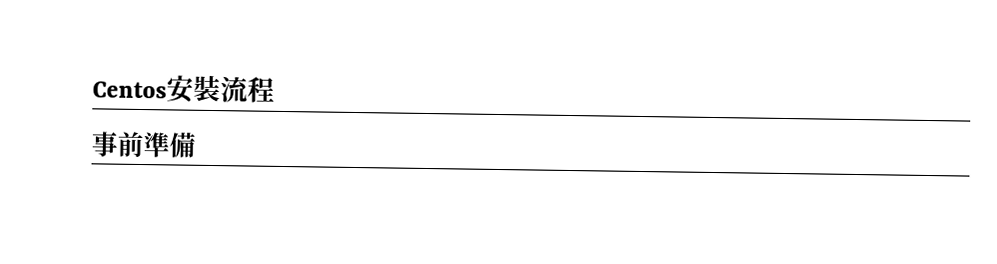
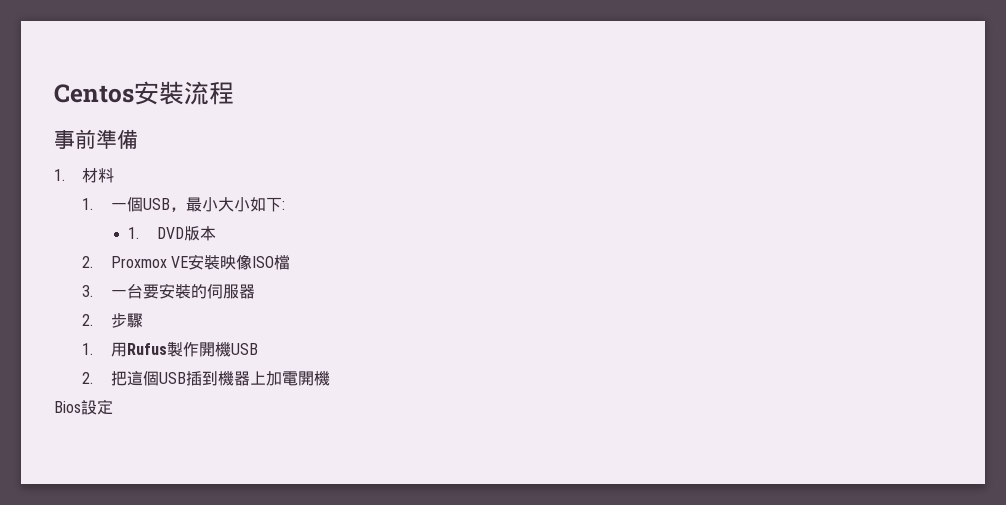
(196, 145) none -> [54,168,115,183] [82,197,285,212] [128,226,216,241] [82,254,290,270] [82,283,255,299] [82,313,143,328] [82,341,258,357] [82,370,330,386] [54,399,113,415] // 1.材料 // 1.一個USB，最小大小如下: // 1. DVD版本 // 2. Proxmox VE安裝映像ISO檔 // 3.一台要安裝的伺服器 // 2.步驟 // 1.用Rufus製作開機USB // 2.把這個USB插到機器上加電開機 // Bios設定

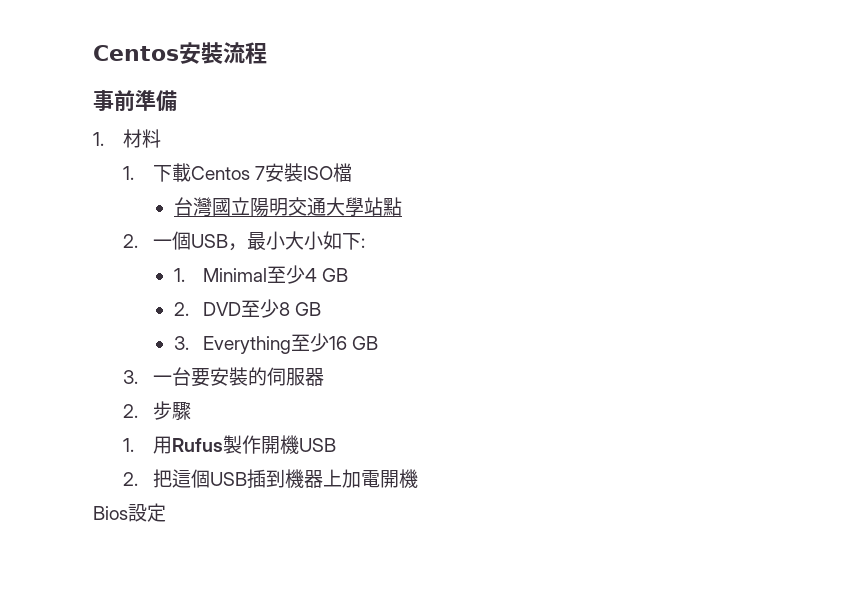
(94, 204) none -> [152,163,352,182] [173,197,402,217] [122,234,138,248] 下載Centos 7安裝ISO檔 // 台灣國立陽明交通大學站點 // 2.
[156,226,216,241] [82,254,290,270] DVD版本 // 2. Proxmox VE安裝映像ISO檔 -> [203,265,349,284] [173,299,322,318] [173,333,379,354] Minimal至少4 GB // 2. DVD至少8 GB // 3. Everything至少16 GB

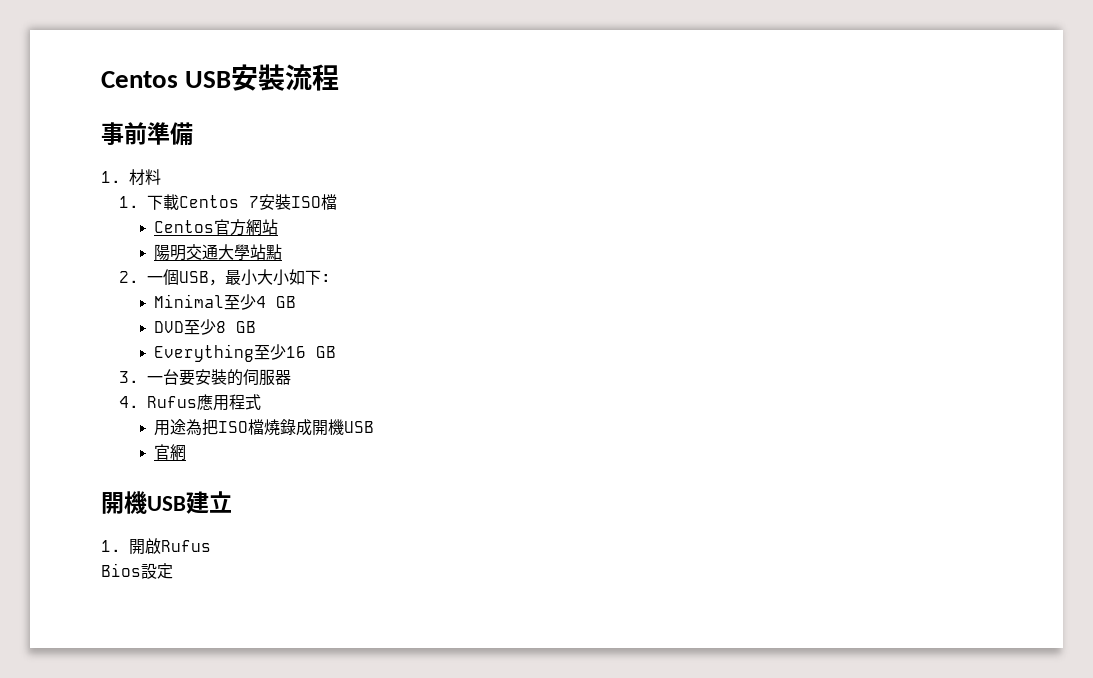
[93,45,179,61] Centos -> [101,71,232,88] Centos USB
[173,197,250,217] 台灣國立 -> [154,219,279,236] Centos官方網站 //
[173,268,185,282] 1. -> (331, 278) none
[173,302,189,316] 2. -> (297, 302) none
[173,336,189,350] 3. -> (257, 327) none
[122,401,191,421] [122,435,336,454] [122,469,418,489] 2.步驟 // 1.用Rufus製作開機USB // 2.把這個USB插到機器上加電開機 -> [118,394,261,411] [154,419,375,436] [154,444,187,461] [101,491,232,514] [101,538,211,555] 4. Rufus應用程式 // 用途為把ISO檔燒錄成開機USB // 官網 // 開機USB建立 // 1.開啟Rufus

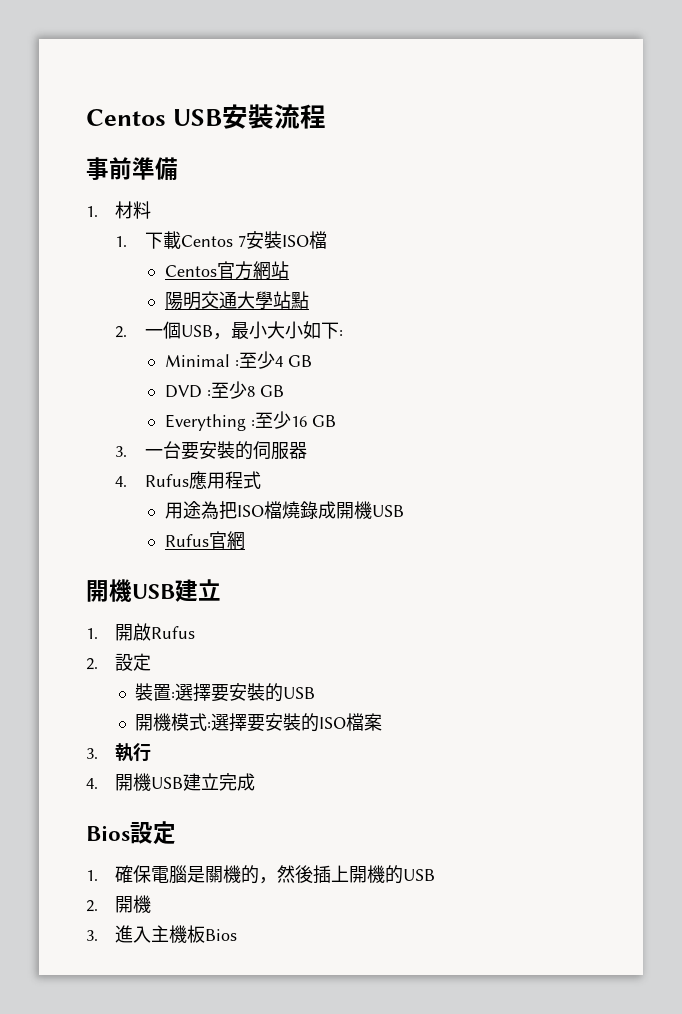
(225, 301) none -> [234,359,239,367] :
(185, 327) none -> [206,389,211,397] :
(255, 353) none -> [250,419,255,427] :
(375, 427) none -> [164,534,209,547] Rufus
[101,563,173,579] Bios設定 -> [86,653,152,671] [135,683,316,702] [135,713,383,732] [86,743,152,762] [86,773,256,791] [86,821,176,845] [86,865,436,884] [86,895,152,913] [86,925,238,943] 2.設定 // 裝置:選擇要安裝的USB // 開機模式:選擇要安裝的ISO檔案 // 3.執行 // 4.開機USB建立完成 // Bios設定 // 1.確保電腦是關機的，然後插上開機的USB // 2.開機 // 3.進入主機板Bios

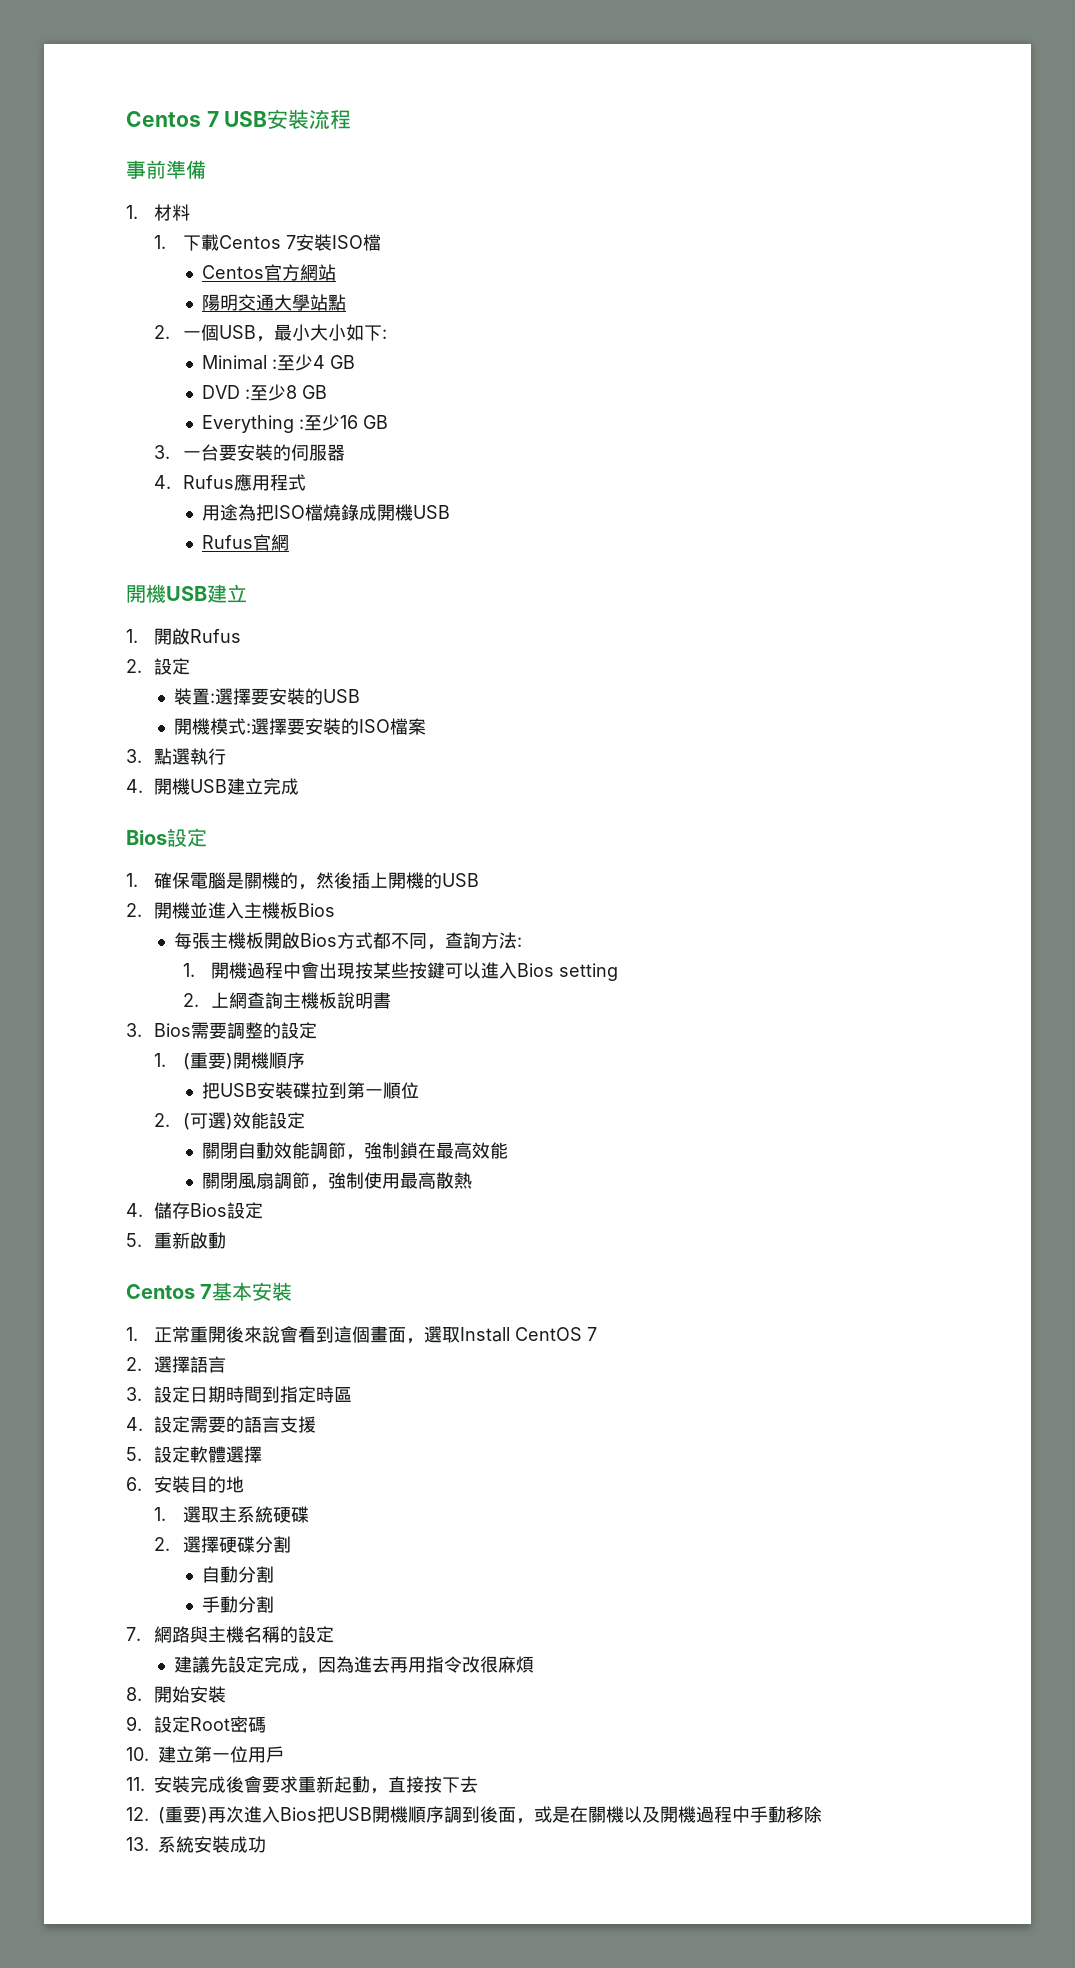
[86,109,166,126] Centos -> [126,111,219,127] Centos 7
(98, 753) none -> [154,748,191,765] 點選
[86,930,98,941] // 3. -> [190,902,209,918] 並
(238, 935) none -> [174,932,523,950] [182,962,619,981] [182,992,392,1009] [126,1022,318,1039] [154,1052,305,1070] [202,1082,420,1099] [154,1112,305,1130] [202,1142,509,1160] [202,1172,473,1190] [126,1202,264,1219] [126,1232,227,1249] [126,1282,293,1301] [126,1326,598,1344] [126,1356,227,1373] [126,1386,353,1403] [126,1416,317,1433] [126,1446,263,1463] [126,1476,245,1493] [154,1506,309,1523] [154,1536,291,1553] [202,1566,275,1583] [202,1596,275,1613] [126,1626,335,1643] [174,1656,535,1674] [126,1686,227,1703] [126,1716,267,1733] [126,1746,284,1763] [126,1776,479,1794] [126,1806,822,1824] [126,1836,266,1853] // 每張主機板開啟Bios方式都不同，查詢方法: // 1.開機過程中會出現按某些按鍵可以進入Bios setting // 2.上網查詢主機板說明書 // 3. Bios需要調整的設定 // 1. (重要)開機順序 // 把USB安裝碟拉到第一順位 // 2. (可選)效能設定 // 關閉自動效能調節，強制鎖在最高效能 // 關閉風扇調節，強制使用最高散熱 // 4.儲存Bios設定 // 5.重新啟動 // Centos 7基本安裝 // 1.正常重開後來說會看到這個畫面，選取Install CentOS 7 // 2.選擇語言 // 3.設定日期時間到指定時區 // 4.設定需要的語言支援 // 5.設定軟體選擇 // 6.安裝目的地 // 1.選取主系統硬碟 // 2.選擇硬碟分割 // 自動分割 // 手動分割 // 7.網路與主機名稱的設定 // 建議先設定完成，因為進去再用指令改很麻煩 // 8.開始安裝 // 9.設定Root密碼 // 10.建立第一位用戶 // 11.安裝完成後會要求重新起動，直接按下去 // 12. (重要)再次進入Bios把USB開機順序調到後面，或是在關機以及開機過程中手動移除 // 13.系統安裝成功

